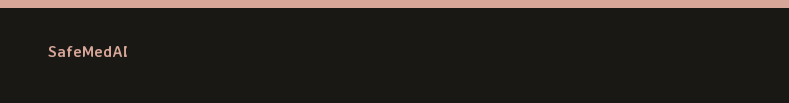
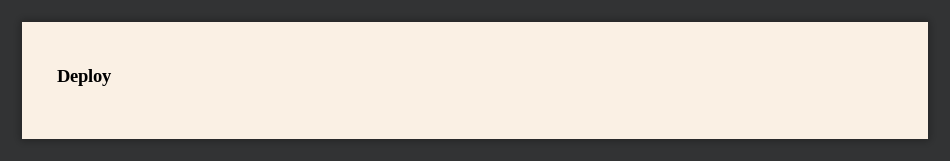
[48,46,128,57] SafeMedAI -> [57,69,112,86] Deploy

